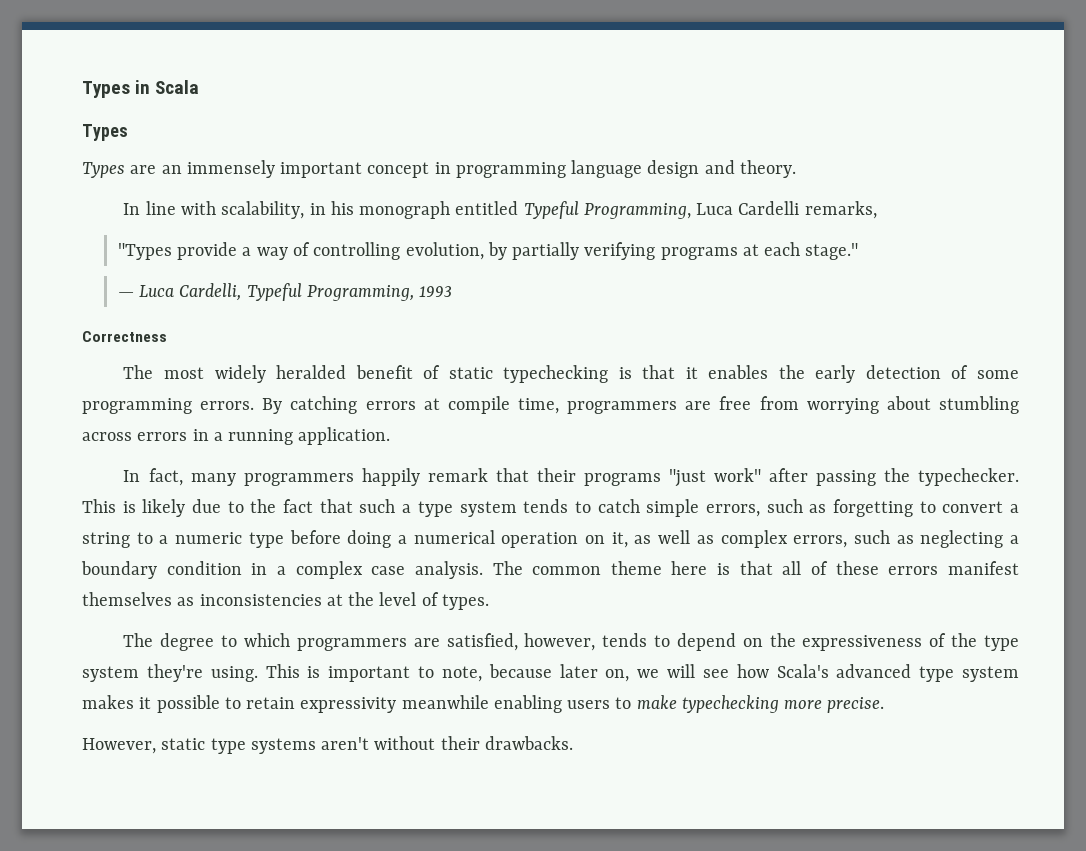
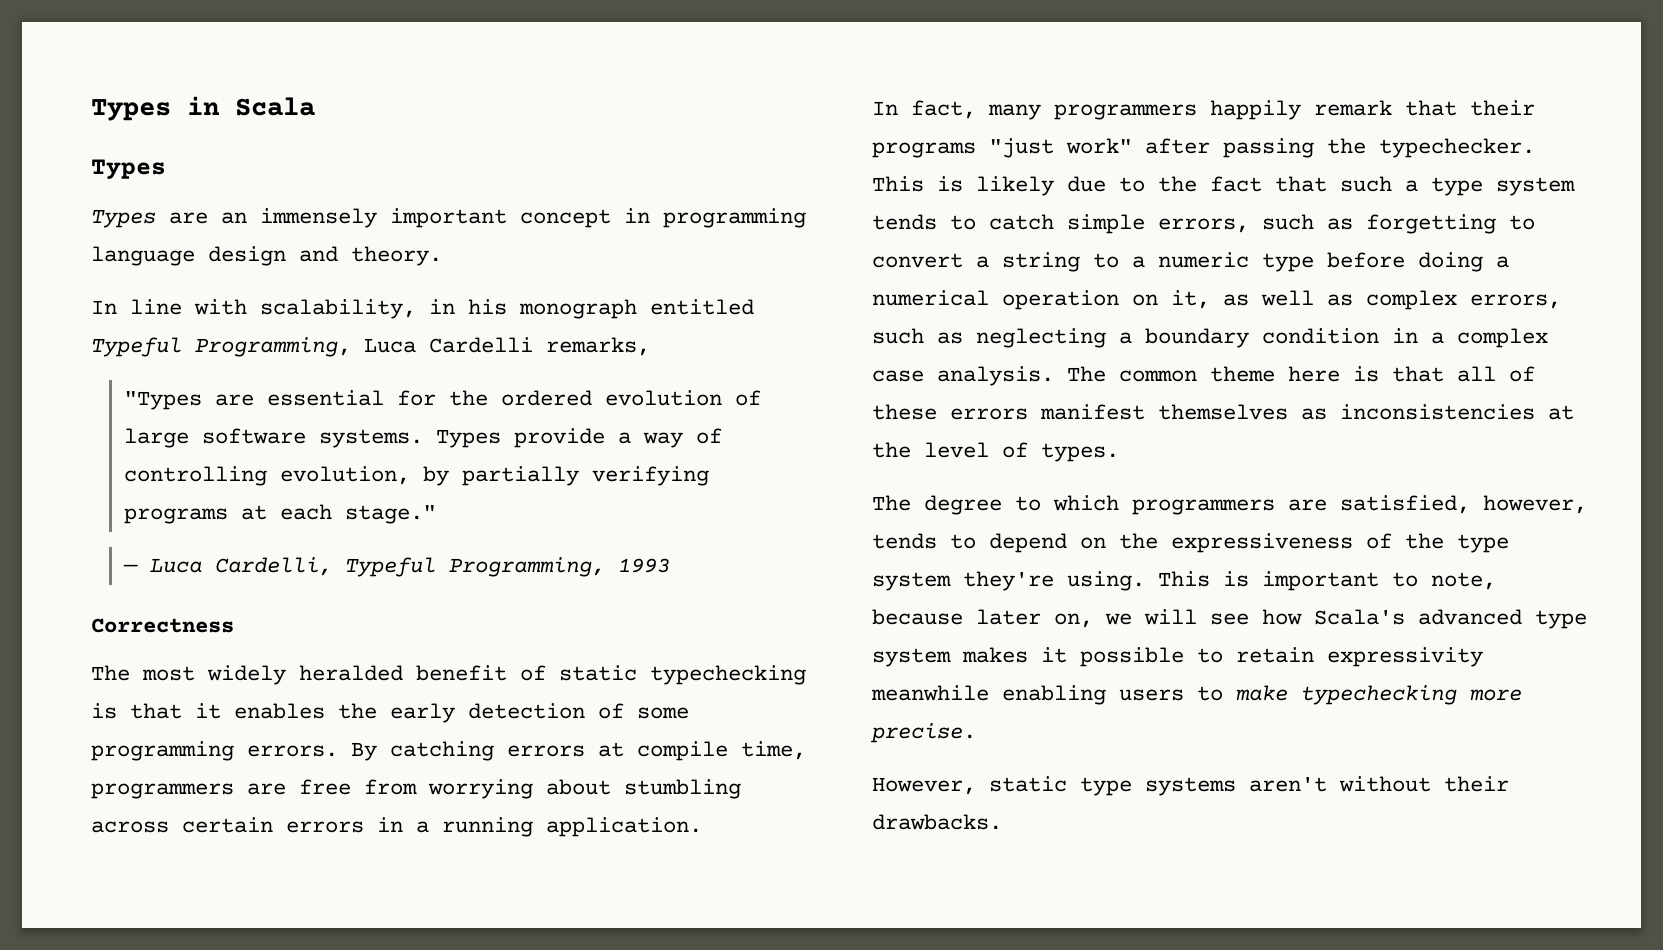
(172, 251) none -> [215,390,762,406] [124,428,502,448] are essential for the ordered evolution of large software systems. Types
(132, 436) none -> [182,817,273,833] certain

